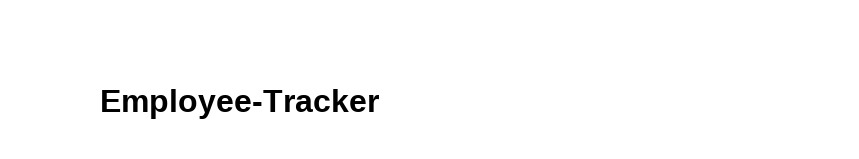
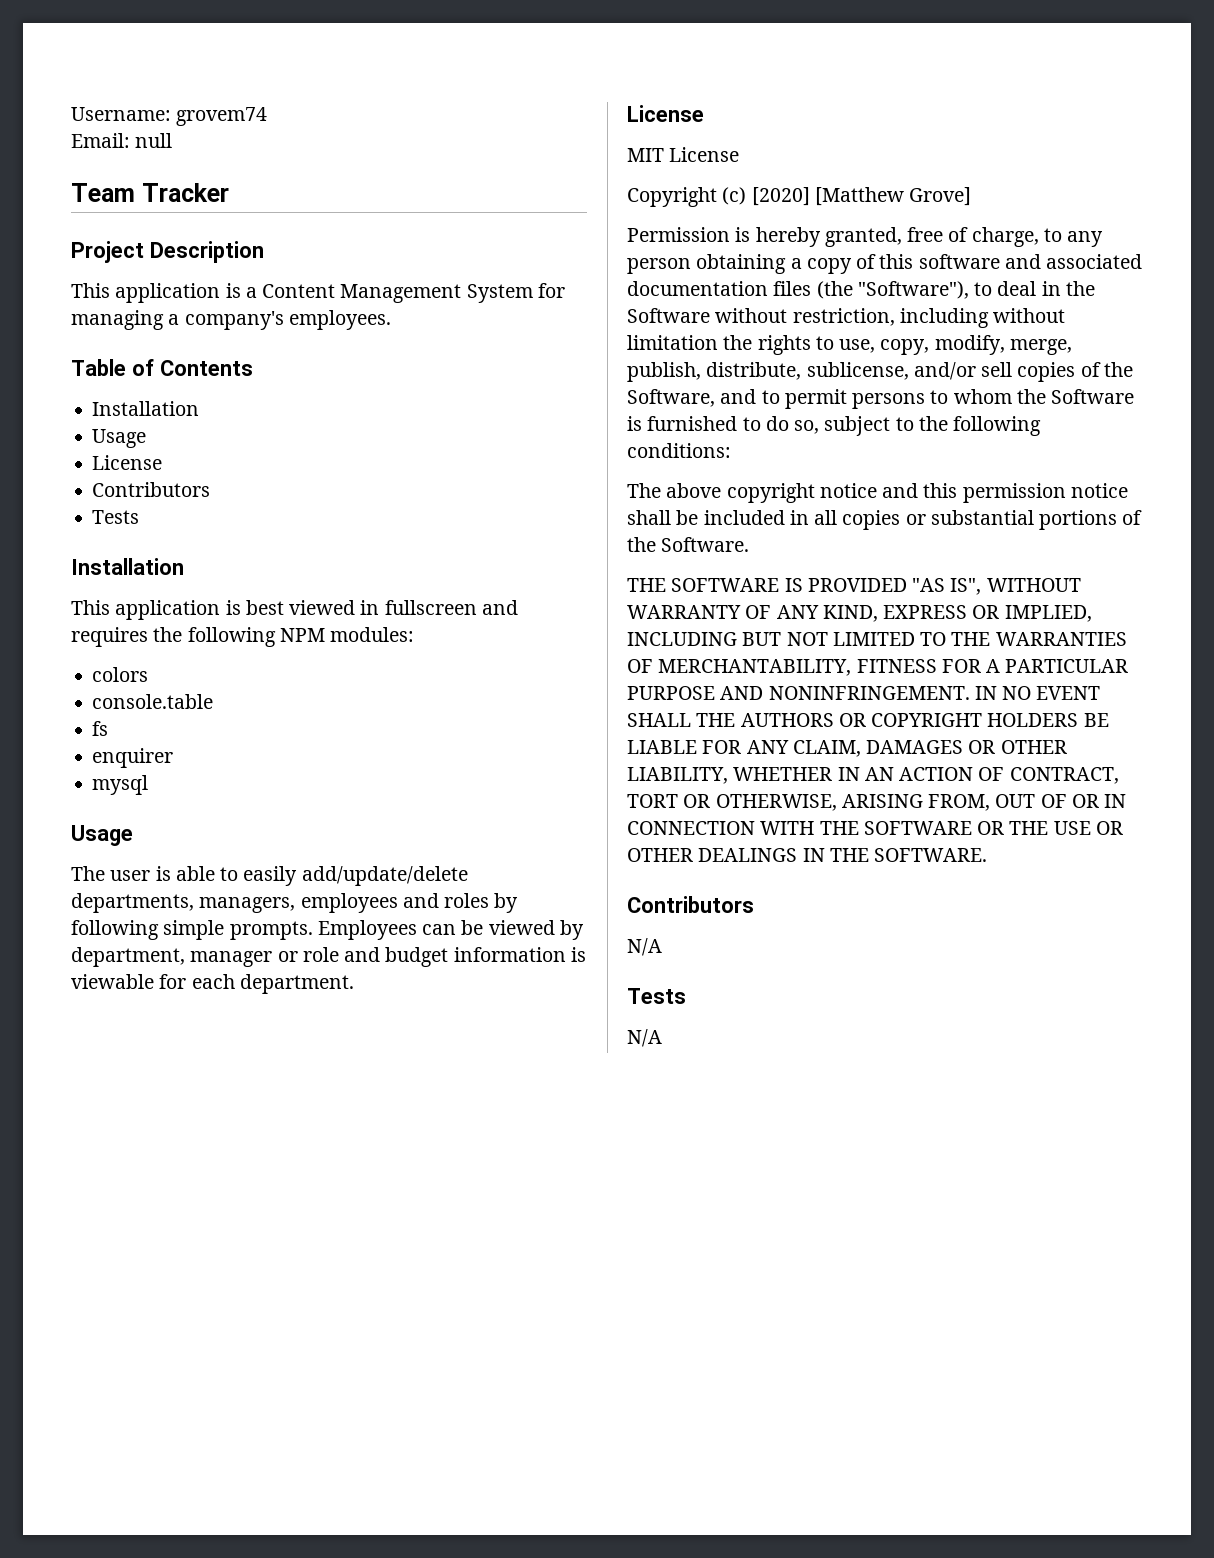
[100,89,379,119] Employee-Tracker -> [71,107,268,126] [71,133,173,148] [71,183,229,202] [71,241,264,263] [71,283,565,303] [71,310,391,330] [71,359,253,376] [92,401,200,416] [92,429,147,448] [92,455,163,470] [92,482,211,497] [92,510,140,524] [71,558,184,575] [71,600,518,620] [71,627,415,647] [92,667,149,682] [92,694,214,709] [92,721,109,736] [92,748,174,768] [92,775,149,795] [71,825,133,846] [71,866,468,886] [71,893,519,913] [71,920,584,940] [71,947,586,967] [71,974,354,994] [627,105,704,122] [627,147,740,162] [627,187,972,207] [627,227,1104,247] [627,254,1143,274] [627,281,1095,299] [627,308,1066,328] [627,335,1072,355] [627,362,1133,382] [627,389,1135,409] [627,416,1042,436] [627,443,731,458] [627,483,1128,503] [627,510,1143,530] [627,537,750,552] [627,578,1081,595] [627,605,1092,622] [627,632,1127,646] [627,659,1129,676] [627,686,1101,700] [627,713,1109,727] [627,740,1067,757] [627,767,1119,784] [627,794,1127,811] [627,821,1123,835] [627,848,988,862] [627,896,754,913] [627,938,662,956] [627,988,686,1004] [627,1029,662,1047] Username: grovem74 // Email: null // Team Tracker // Project Description // This application is a Content Management System for managing a company's employees. // Table of Contents // Installation // Usage // License // Contributors // Tests // Installation // This application is best viewed in fullscreen and requires the following NPM modules: // colors // console.table // fs // enquirer // mysql // Usage // The user is able to easily add/update/delete departments, managers, employees and roles by following simple prompts. Employees can be viewed by department, manager or role and budget information is viewable for each department. // License // MIT License // Copyright (c) [2020] [Matthew Grove] // Permission is hereby granted, free of charge, to any person obtaining a copy of this software and associated documentation files (the "Software"), to deal in the Software without restriction, including without limitation the rights to use, copy, modify, merge, publish, distribute, sublicense, and/or sell copies of the Software, and to permit persons to whom the Software is furnished to do so, subject to the following conditions: // The above copyright notice and this permission notice shall be included in all copies or substantial portions of the Software. // THE SOFTWARE IS PROVIDED "AS IS", WITHOUT WARRANTY OF ANY KIND, EXPRESS OR IMPLIED, INCLUDING BUT NOT LIMITED TO THE WARRANTIES OF MERCHANTABILITY, FITNESS FOR A PARTICULAR PURPOSE AND NONINFRINGEMENT. IN NO EVENT SHALL THE AUTHORS OR COPYRIGHT HOLDERS BE LIABLE FOR ANY CLAIM, DAMAGES OR OTHER LIABILITY, WHETHER IN AN ACTION OF CONTRACT, TORT OR OTHERWISE, ARISING FROM, OUT OF OR IN CONNECTION WITH THE SOFTWARE OR THE USE OR OTHER DEALINGS IN THE SOFTWARE. // Contributors // N/A // Tests // N/A

